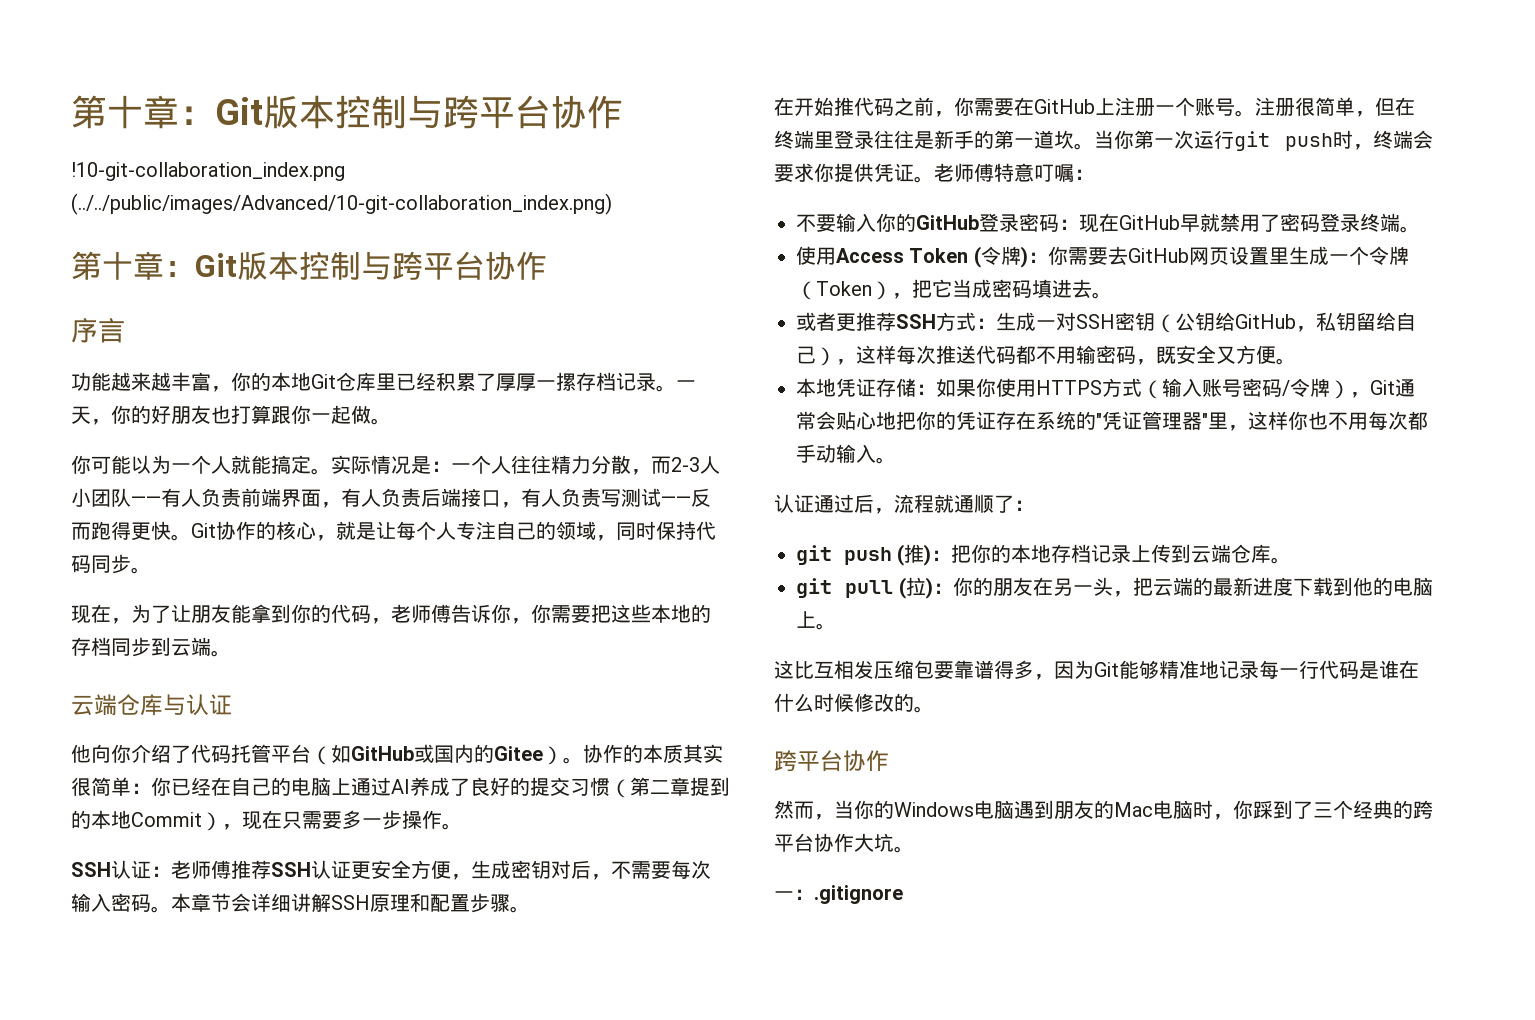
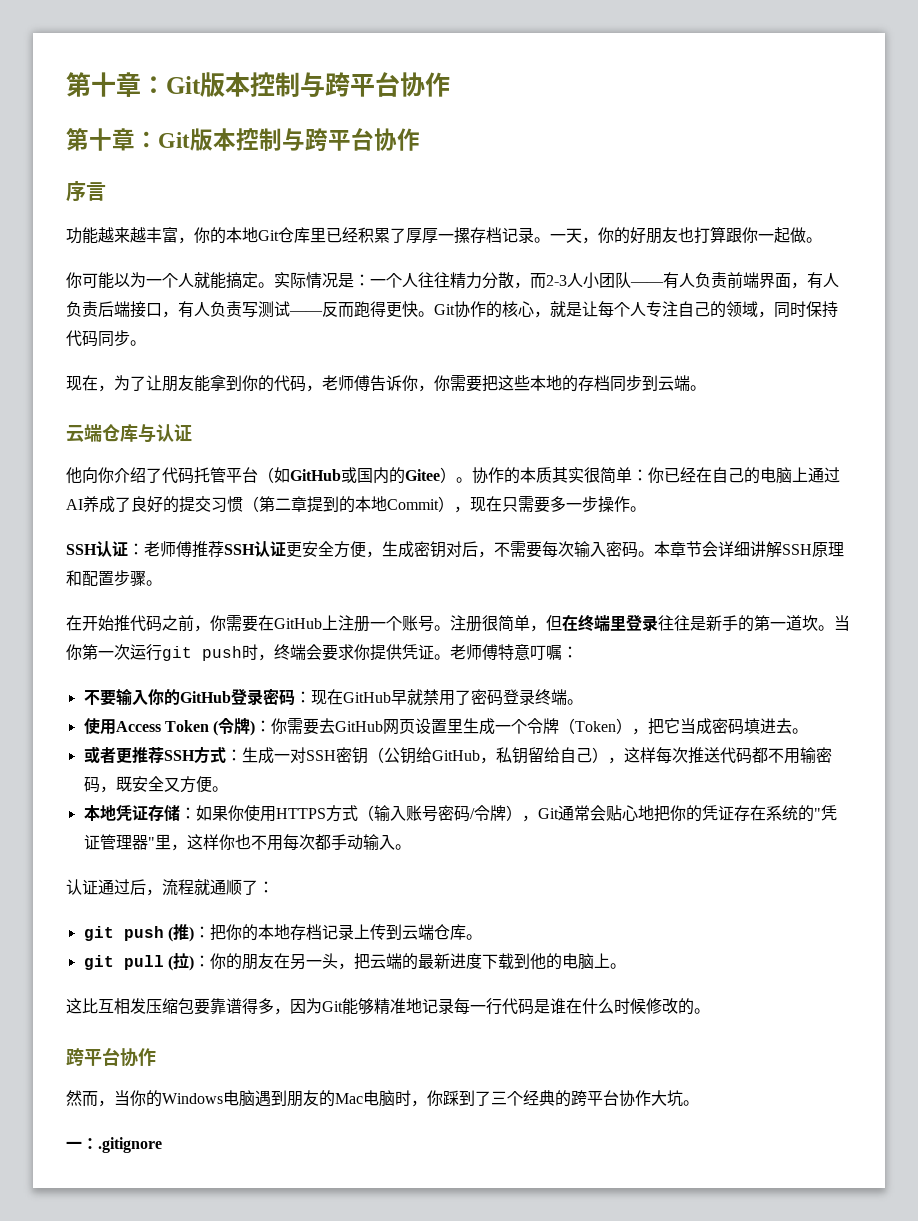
[71,95,623,129] [71,162,345,181] [71,193,612,215] 第十章：Git版本控制与跨平台协作 // !10-git-collaboration_index.png (../../public/images/Advanced/10-git-collaboration_index.png) -> [66,72,450,97] 第十章：Git版本控制与跨平台协作

